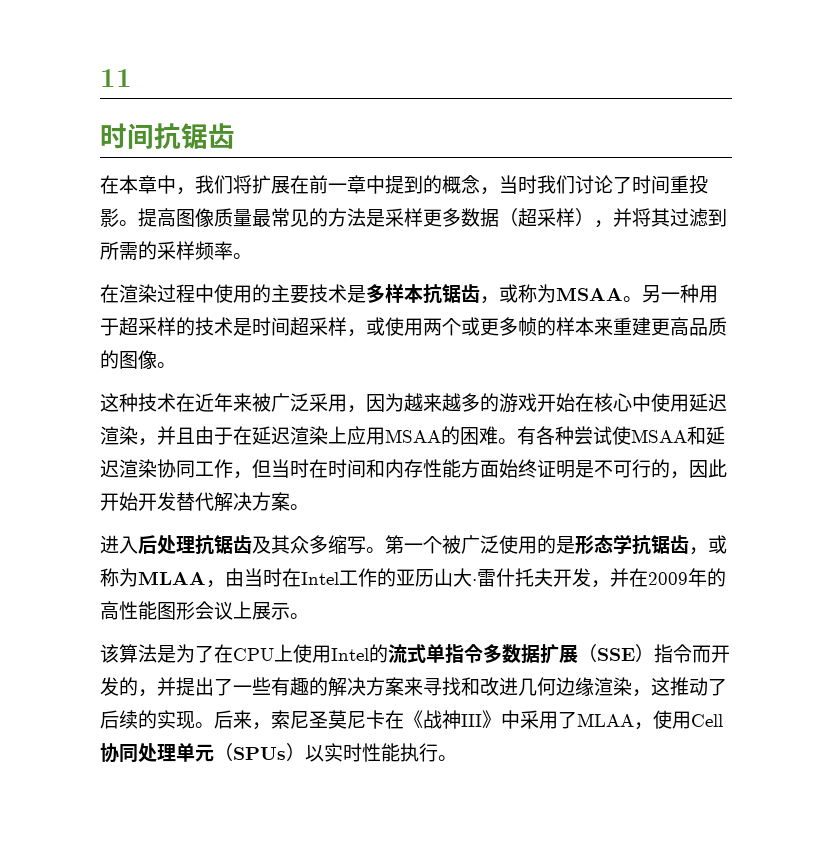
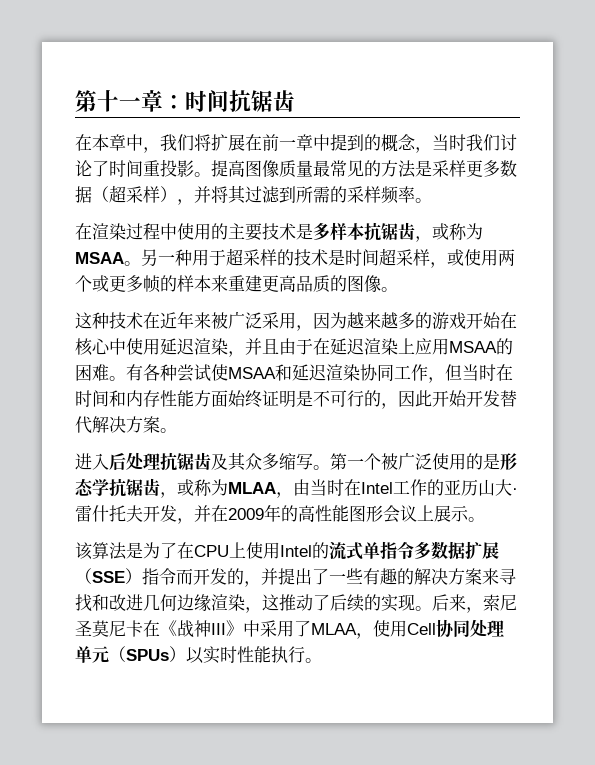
[100,69,132,87] 11 // -> [75,90,185,112] 第十一章：

